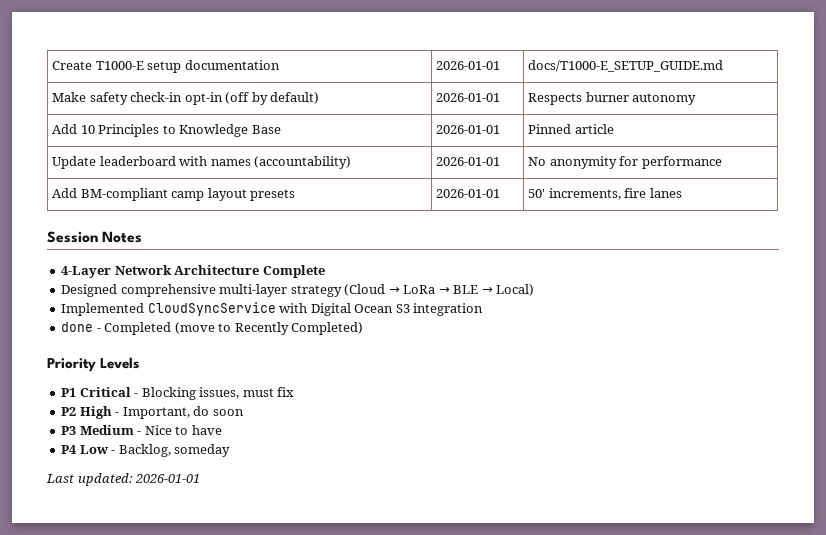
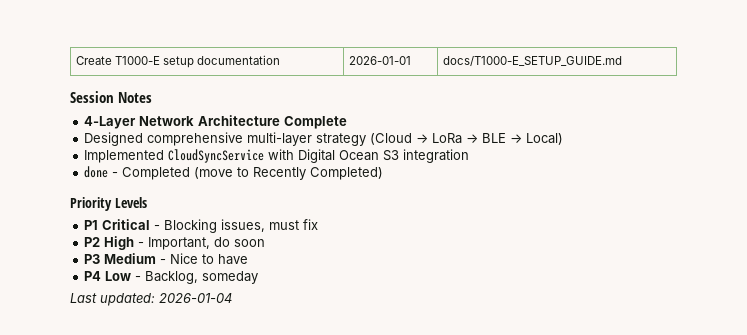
[52,92,320,105] [436,93,501,102] [528,92,697,105] [52,124,281,137] [436,125,501,134] [528,124,614,134] [52,156,352,169] [436,157,501,166] [528,156,722,169] [52,188,296,201] [436,189,501,198] [528,188,682,200] // Make safety check-in opt-in (off by default) | 2026-01-01 | Respects burner autonomy // Add 10 Principles to Knowledge Base | 2026-01-01 | Pinned article // Update leaderboard with names (accountability) | 2026-01-01 | No anonymity for performance // Add BM-compliant camp layout presets | 2026-01-01 | 50' increments, fire lanes -> (623, 61) none
[135,474,201,483] 2026-01-01 -> [159,293,232,303] 2026-01-04

